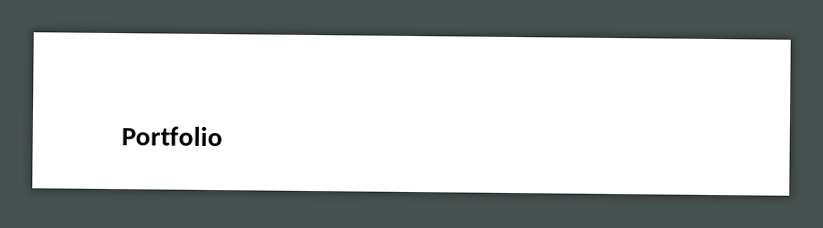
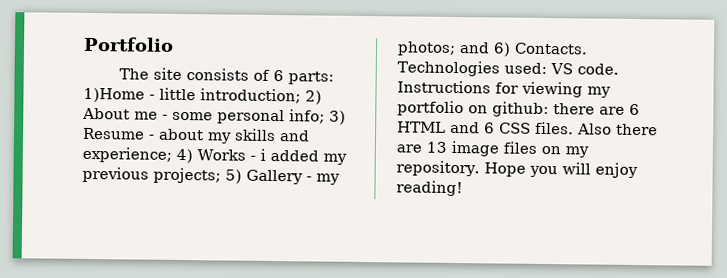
(223, 136) none -> [119,67,335,85] [83,87,322,105] [82,107,346,125] [82,127,310,144] [82,146,347,165] [82,166,340,185] [397,41,588,57] [397,60,619,77] [397,80,611,98] [397,100,640,118] [397,121,658,136] [396,140,589,158] [396,160,638,179] [396,180,463,197] // The site consists of 6 parts: 1)Home - little introduction; 2) About me - some personal info; 3) Resume - about my skills and experience; 4) Works - i added my previous projects; 5) Gallery - my photos; and 6) Contacts. Technologies used: VS code. Instructions for viewing my portfolio on github: there are 6 HTML and 6 CSS files. Also there are 13 image files on my repository. Hope you will enjoy reading!

